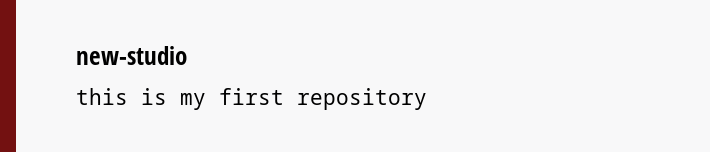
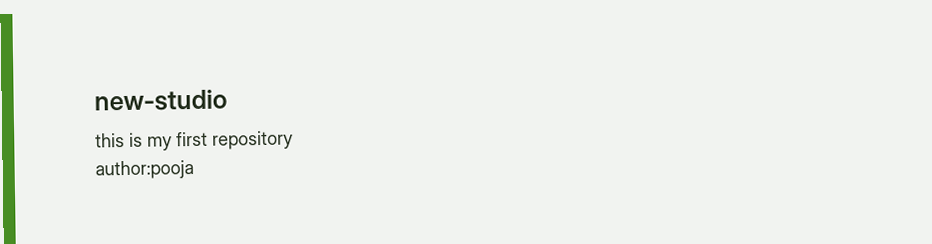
(427, 99) none -> [95,159,194,180] // author:pooja

